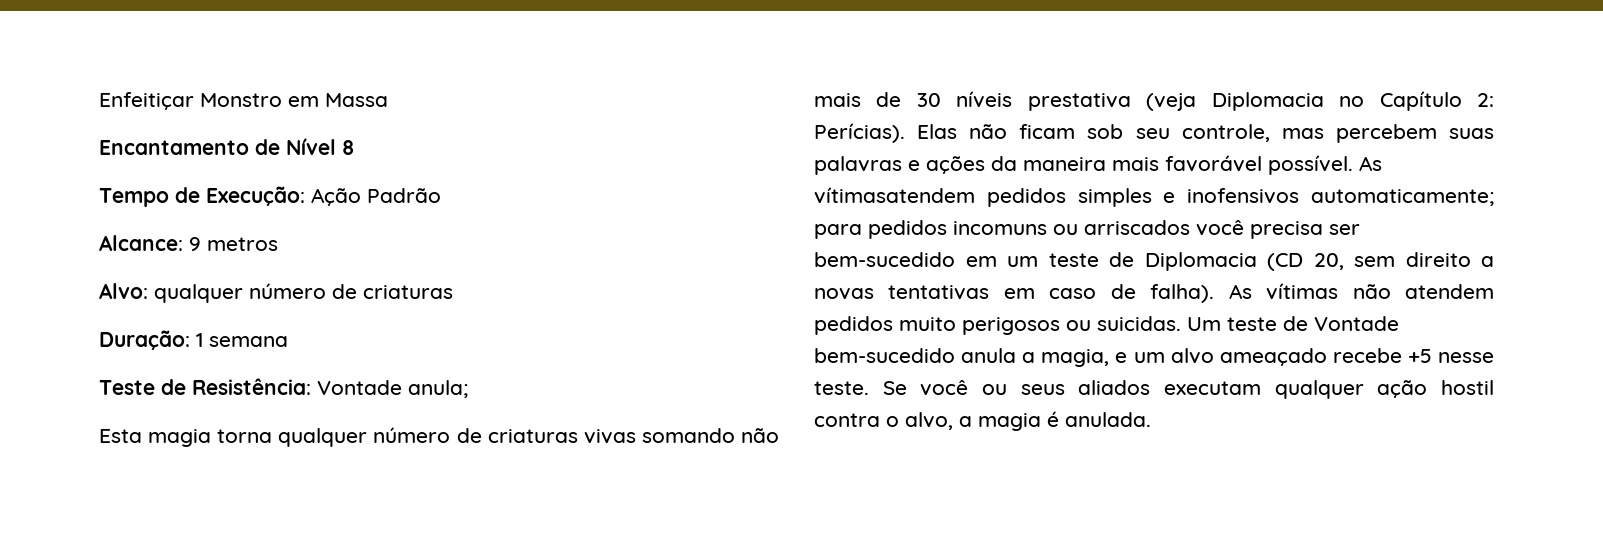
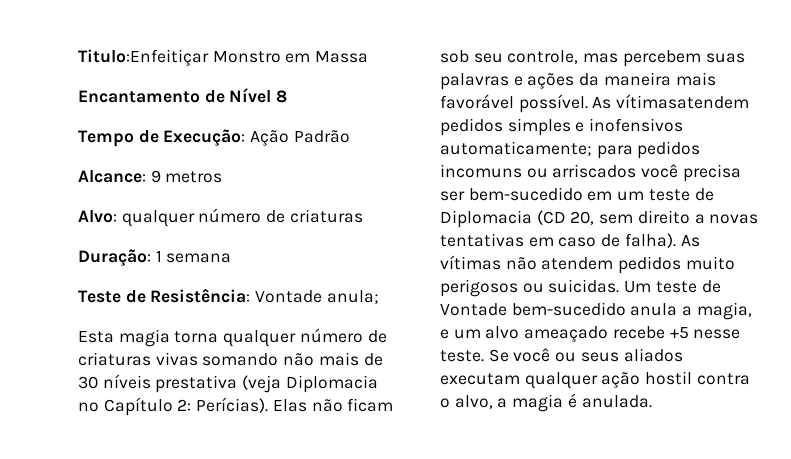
[99,92,194,110] Enfeitiçar -> [78,49,209,66] Titulo:Enfeitiçar

